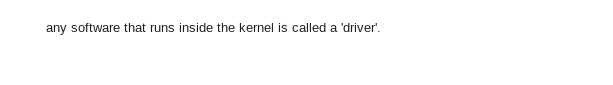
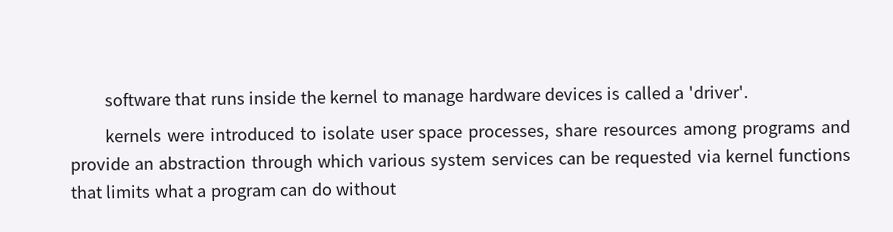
[46,25,67,35] any -> (103, 99) none
(274, 27) none -> [381,87,603,107] to manage hardware devices
(381, 27) none -> [104,119,851,143] [70,146,852,175] [70,181,397,202] // kernels were introduced to isolate user space processes, share resources among programs and provide an abstraction through which various system services can be requested via kernel functions that limits what a program can do without

